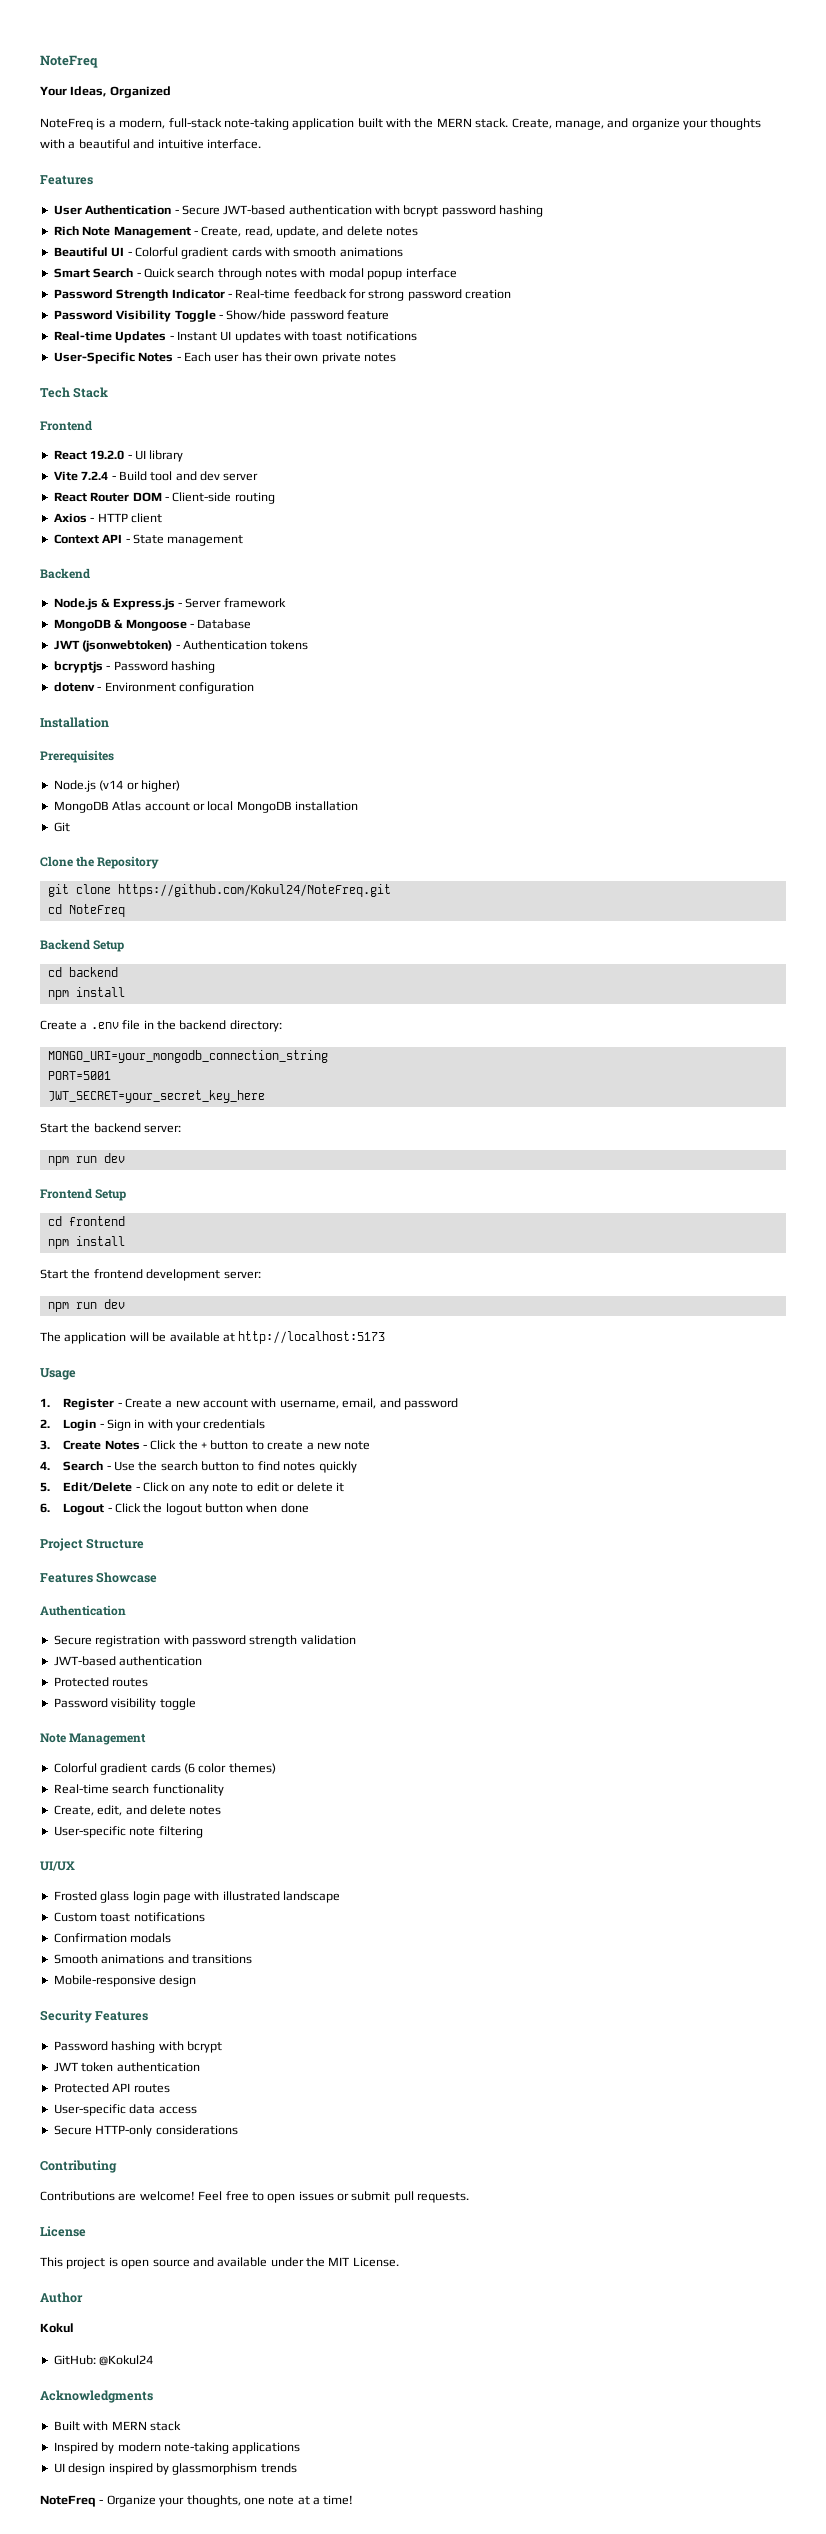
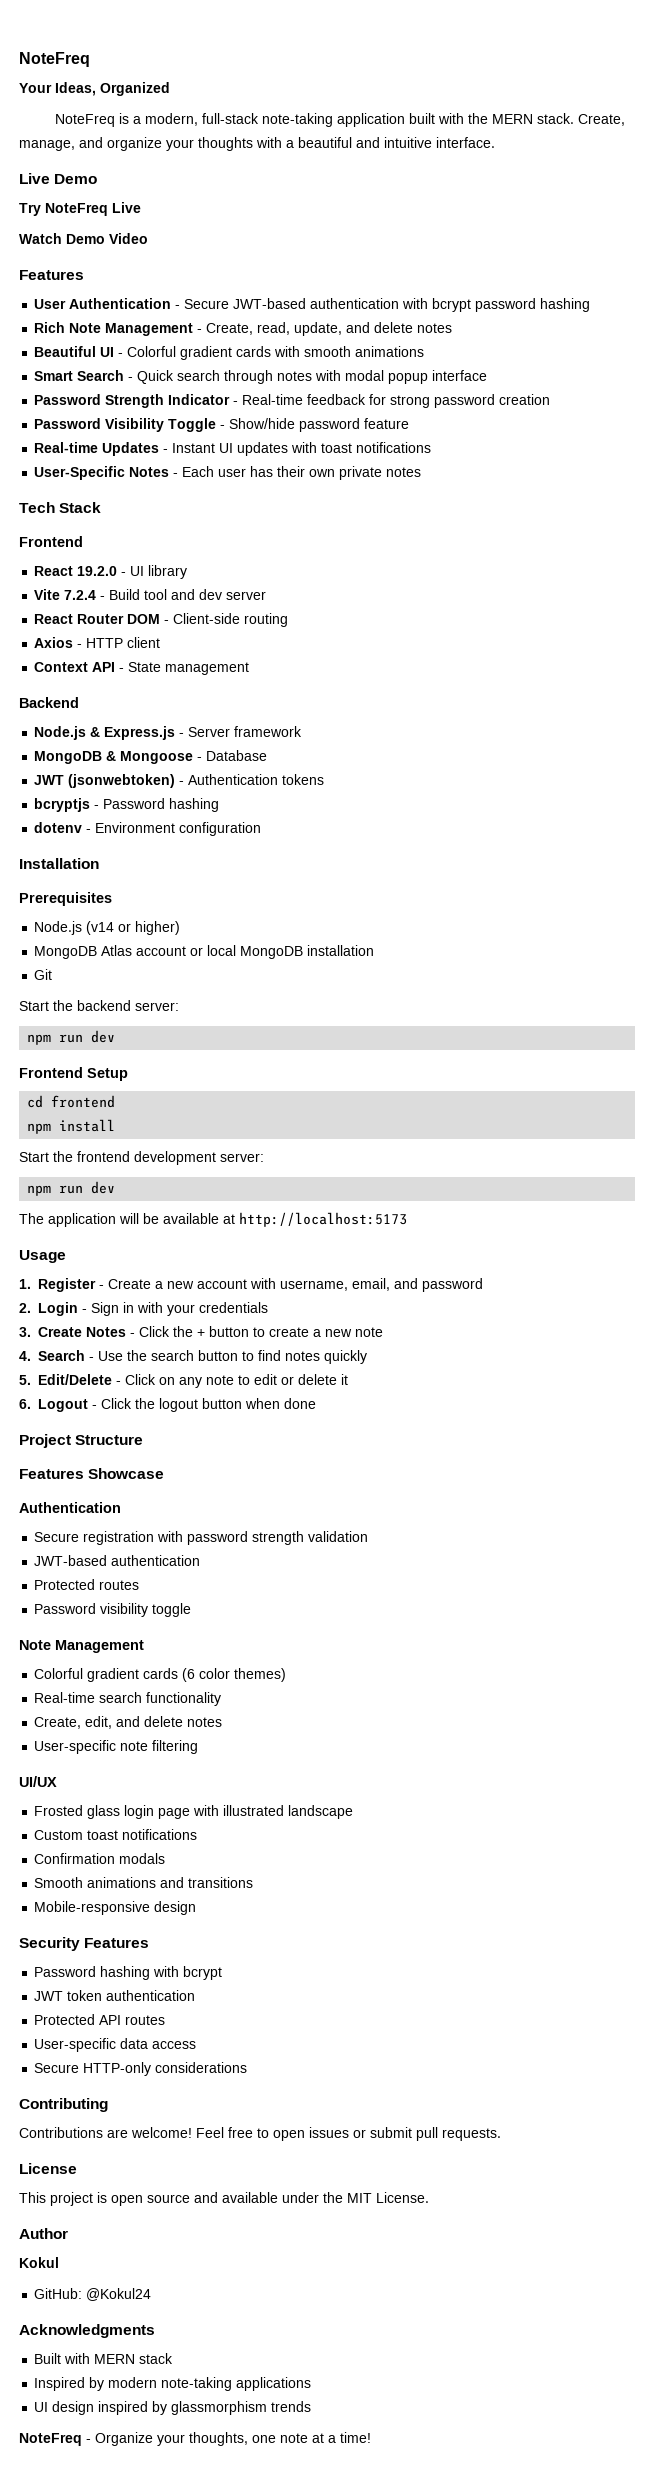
(261, 144) none -> [19,173,98,184] [19,202,141,216] [19,233,148,244] // Live Demo // Try NoteFreq Live // Watch Demo Video
[40,856,160,869] [47,884,391,897] [47,904,125,917] [40,939,125,952] [47,967,118,977] [47,987,125,1000] [40,1020,282,1032] [47,1050,328,1063] [47,1071,111,1080] [47,1090,265,1103] // Clone the Repository // git clone https://github.com/Kokul24/NoteFreq.git // cd NoteFreq // Backend Setup // cd backend // npm install // Create a .env file in the backend directory: // MONGO_URI=your_mongodb_connection_string // PORT=5001 // JWT_SECRET=your_secret_key_here -> (53, 974) none

